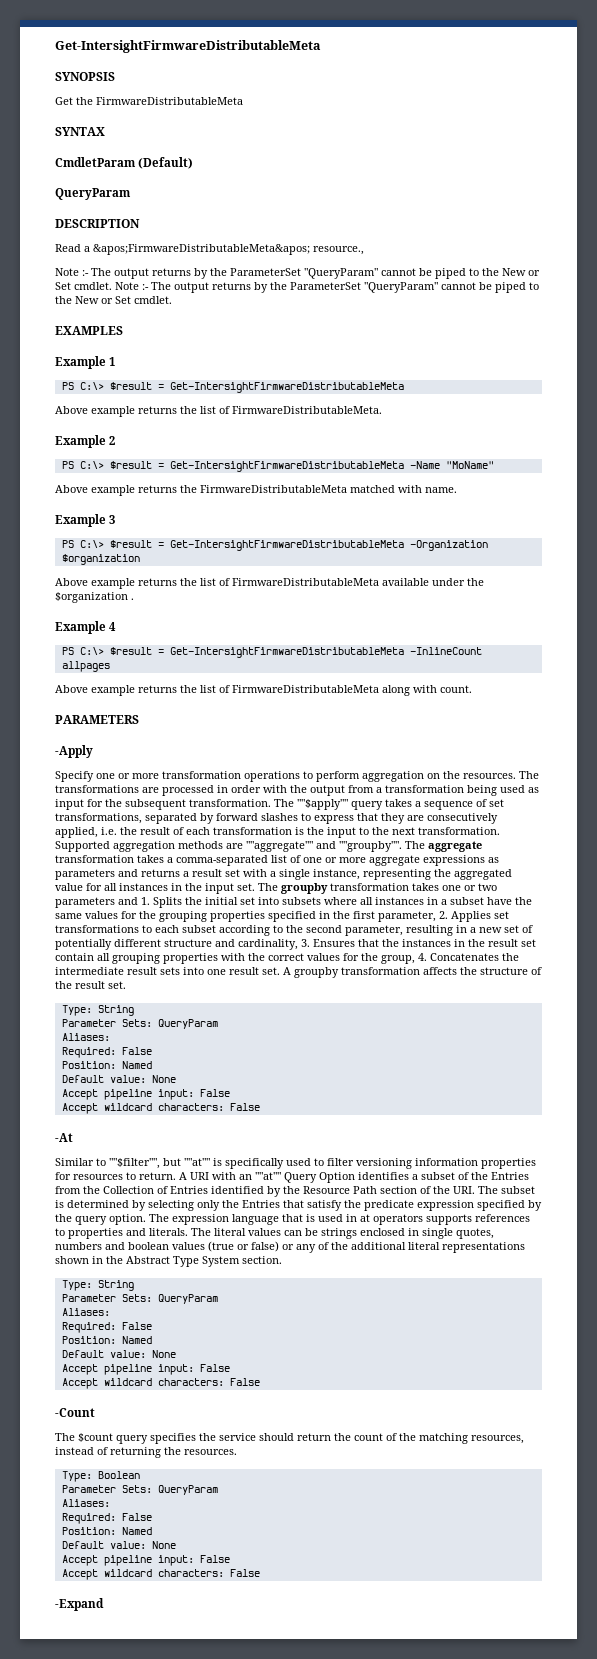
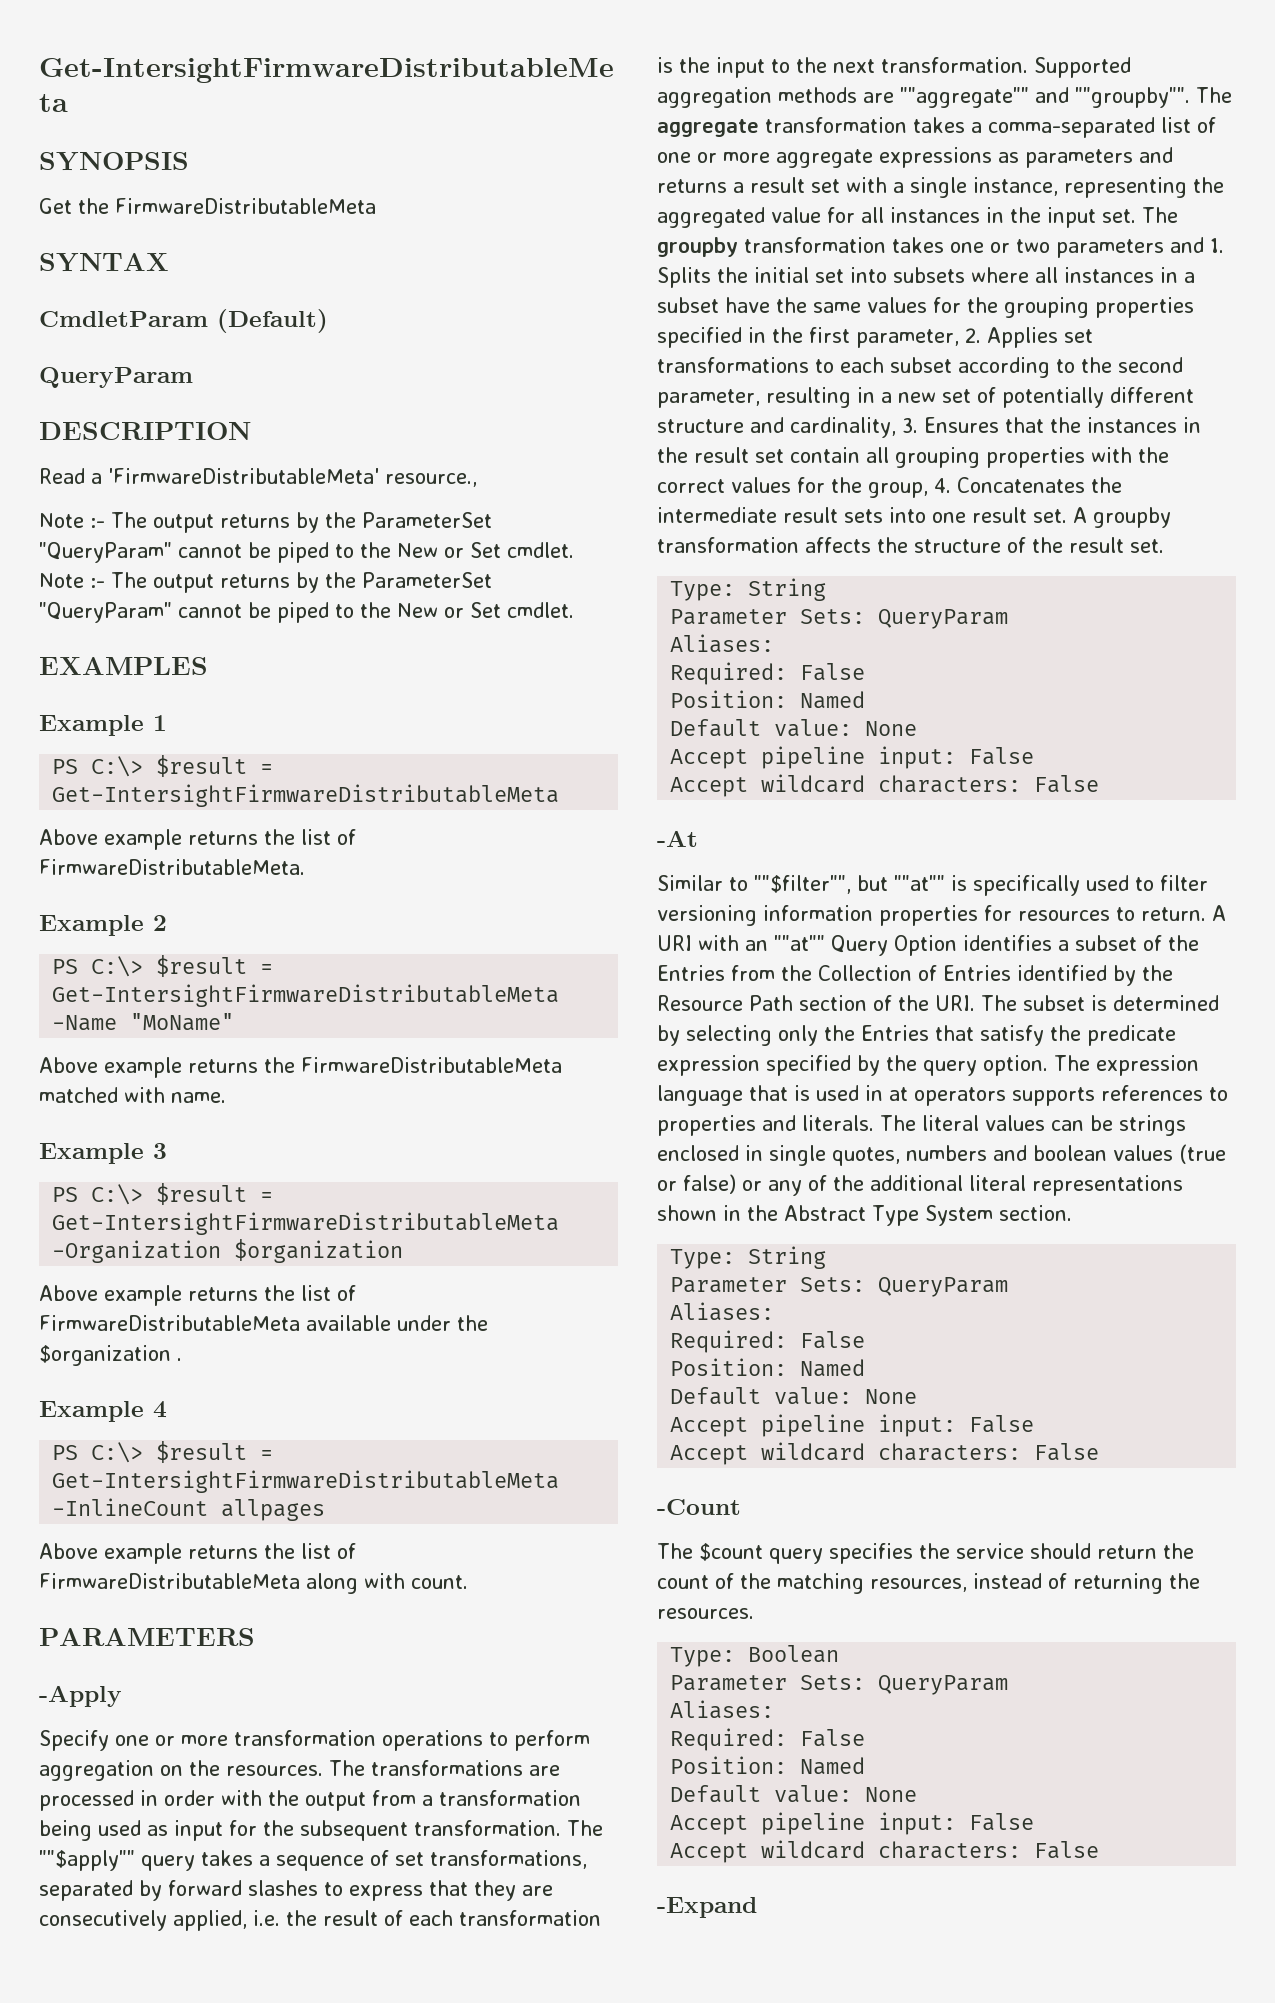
[93,244,310,255] &apos;FirmwareDistributableMeta&apos; -> [108,468,379,484] 'FirmwareDistributableMeta'

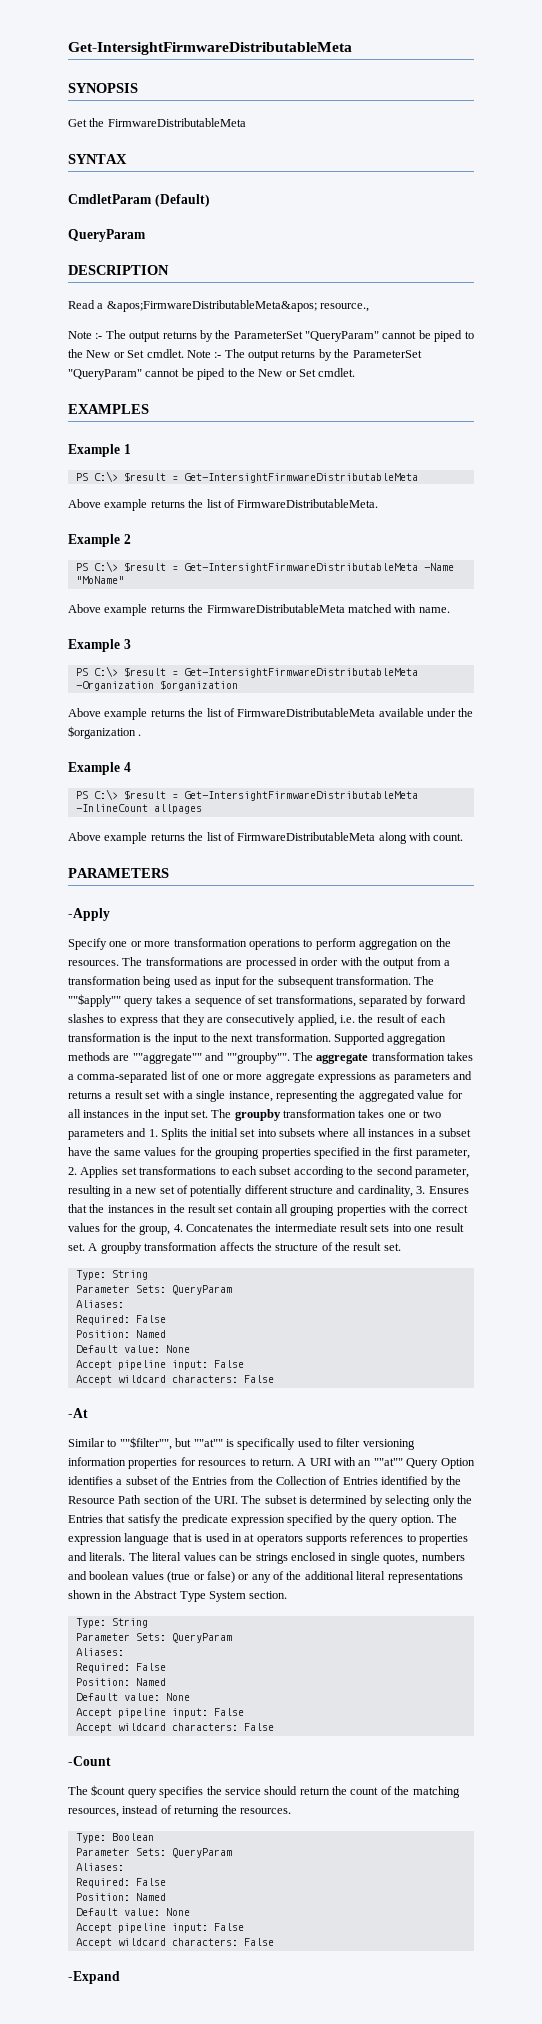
[108,468,379,484] 'FirmwareDistributableMeta' -> [106,300,317,312] &apos;FirmwareDistributableMeta&apos;

